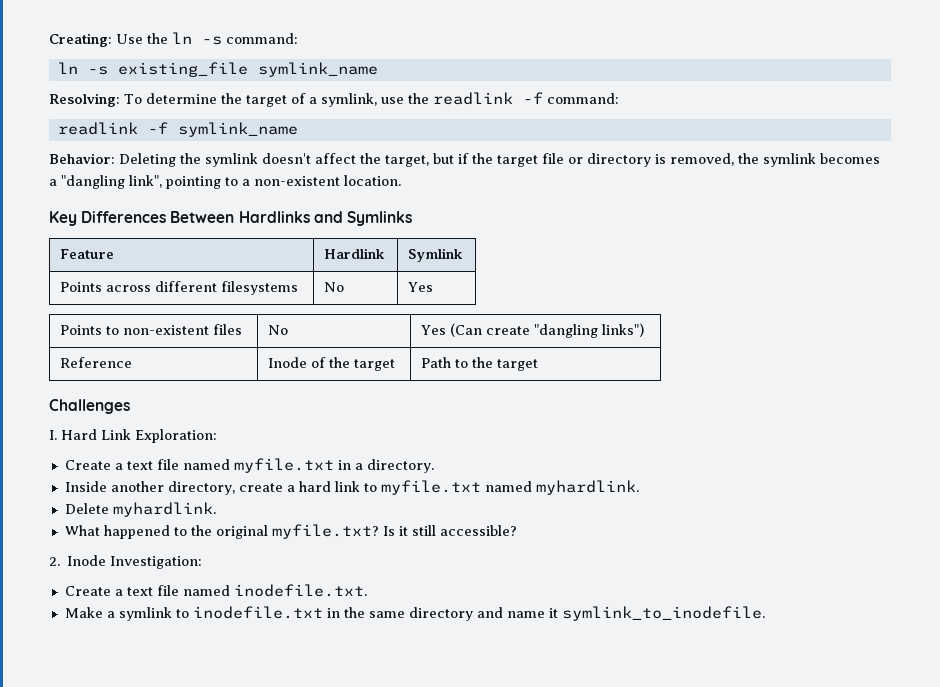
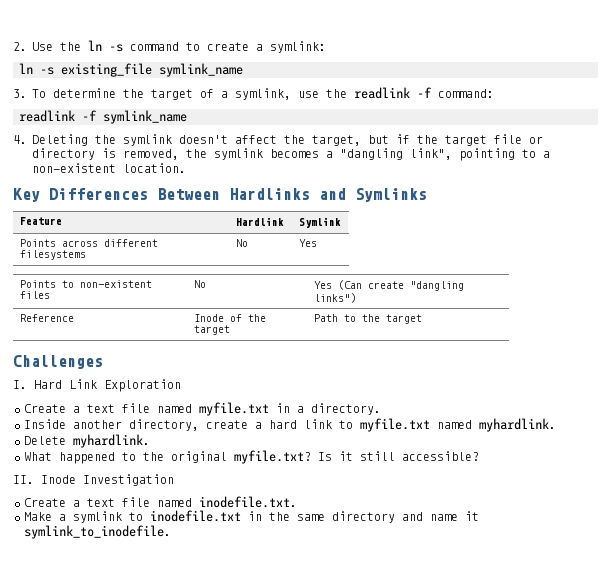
[49,33,112,47] Creating: -> [13,42,27,51] 2.
[226,33,298,44] command: -> [130,41,326,53] command to create a symlink:
[49,93,120,107] Resolving: -> [13,89,27,98] 3.
[49,153,115,164] Behavior: -> [13,135,27,144] 4.
[135,429,217,443] Exploration: -> [104,379,181,392] Exploration
[49,555,203,569] 2. Inode Investigation: -> [13,474,174,486] II. Inode Investigation

